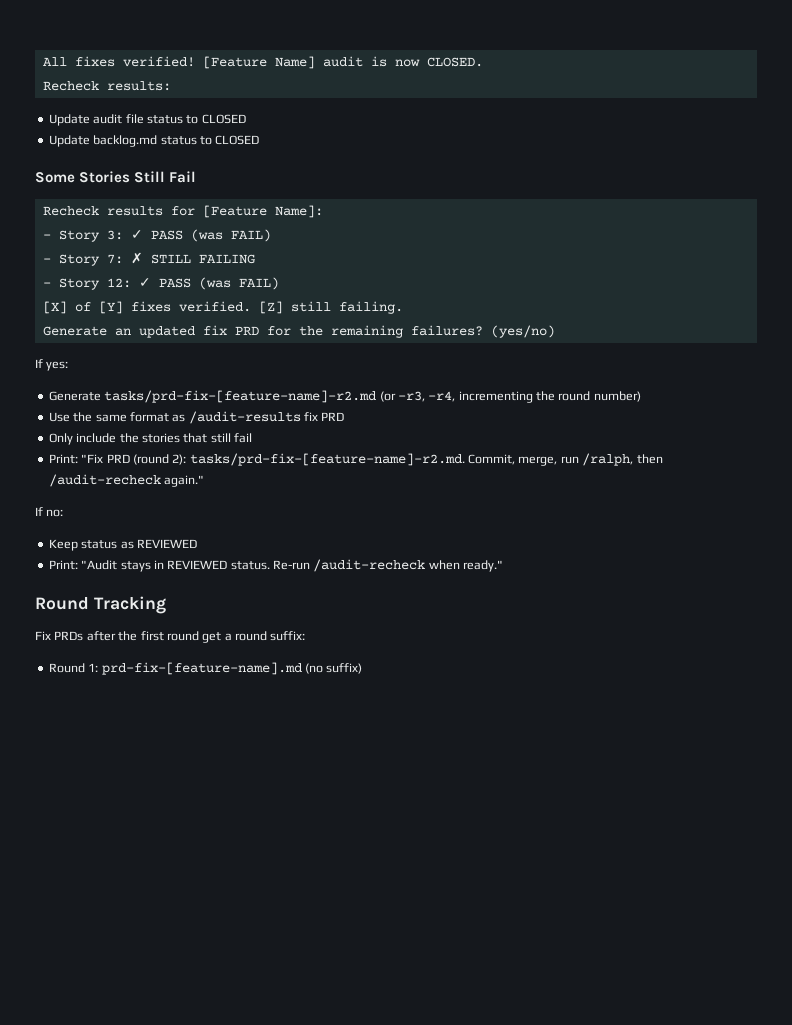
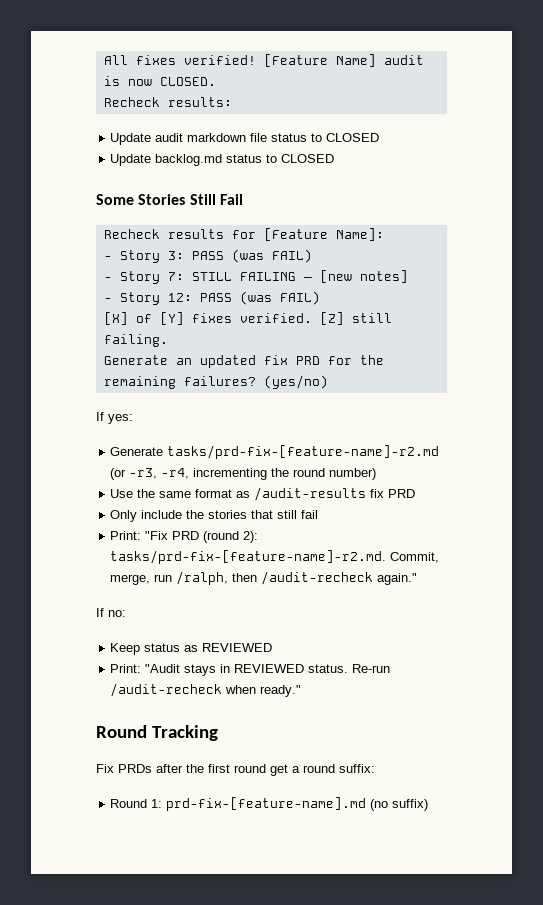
(123, 119) none -> [187,133,247,142] markdown
[130,230,143,239] ✓ -> (184, 255) none
[130,252,143,264] ✗ -> (184, 276) none
(255, 259) none -> [303,270,408,283] — [new notes]
[138,278,151,287] ✓ -> (192, 297) none

